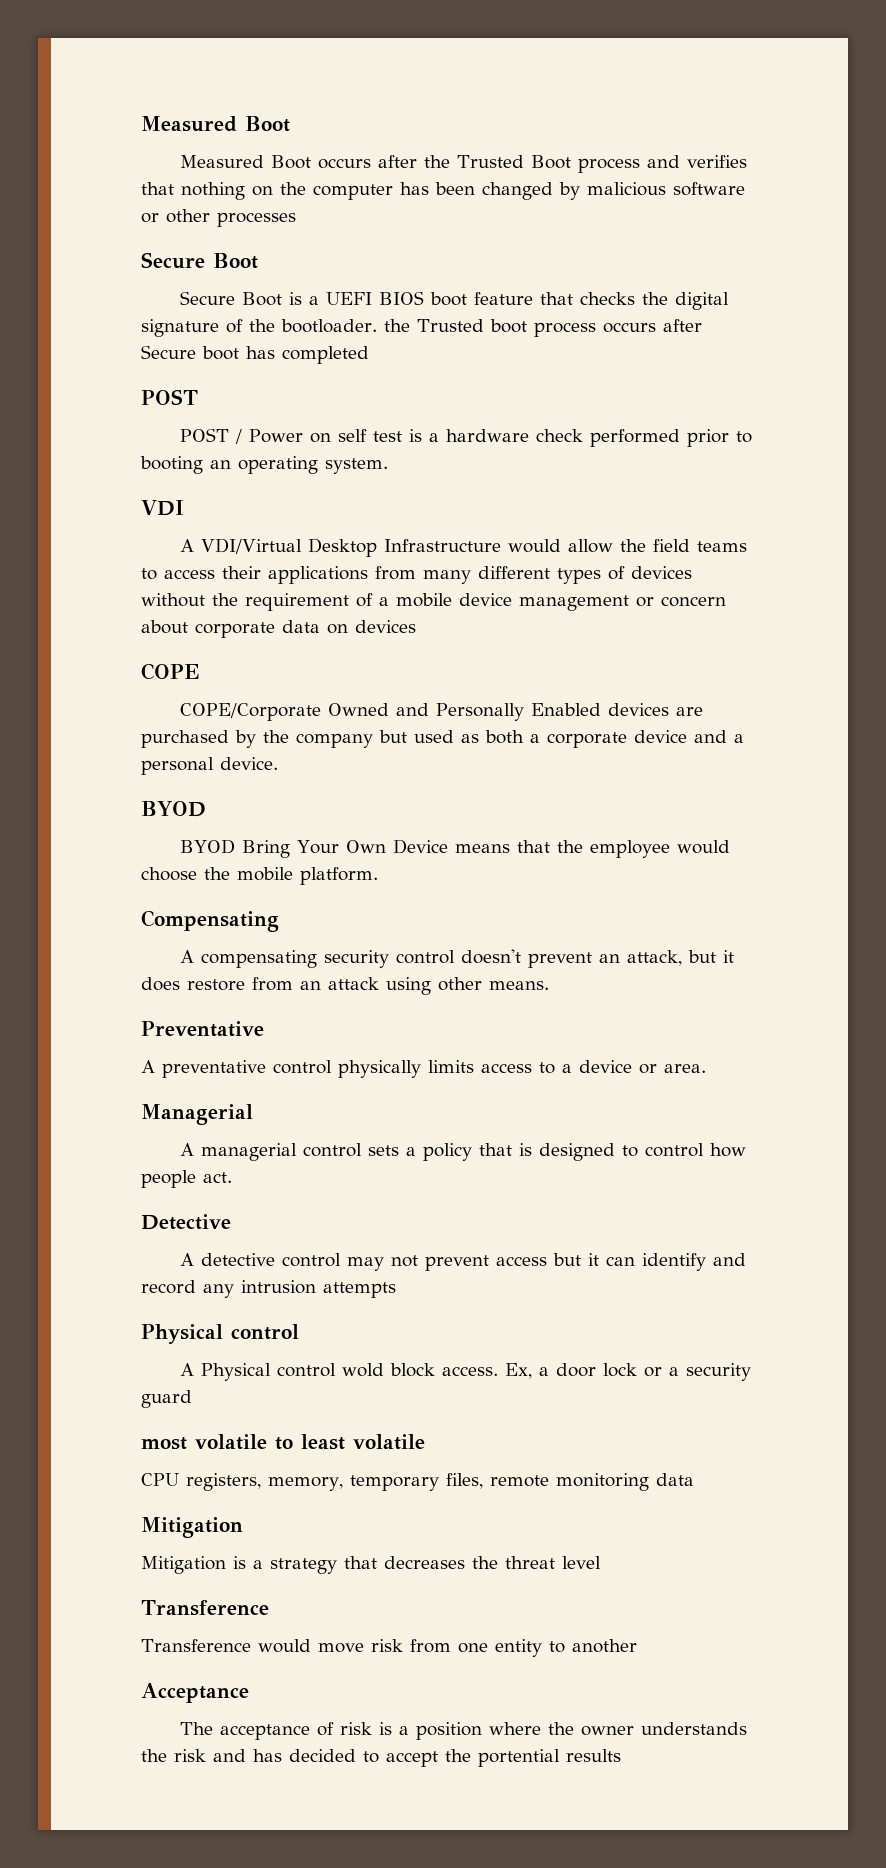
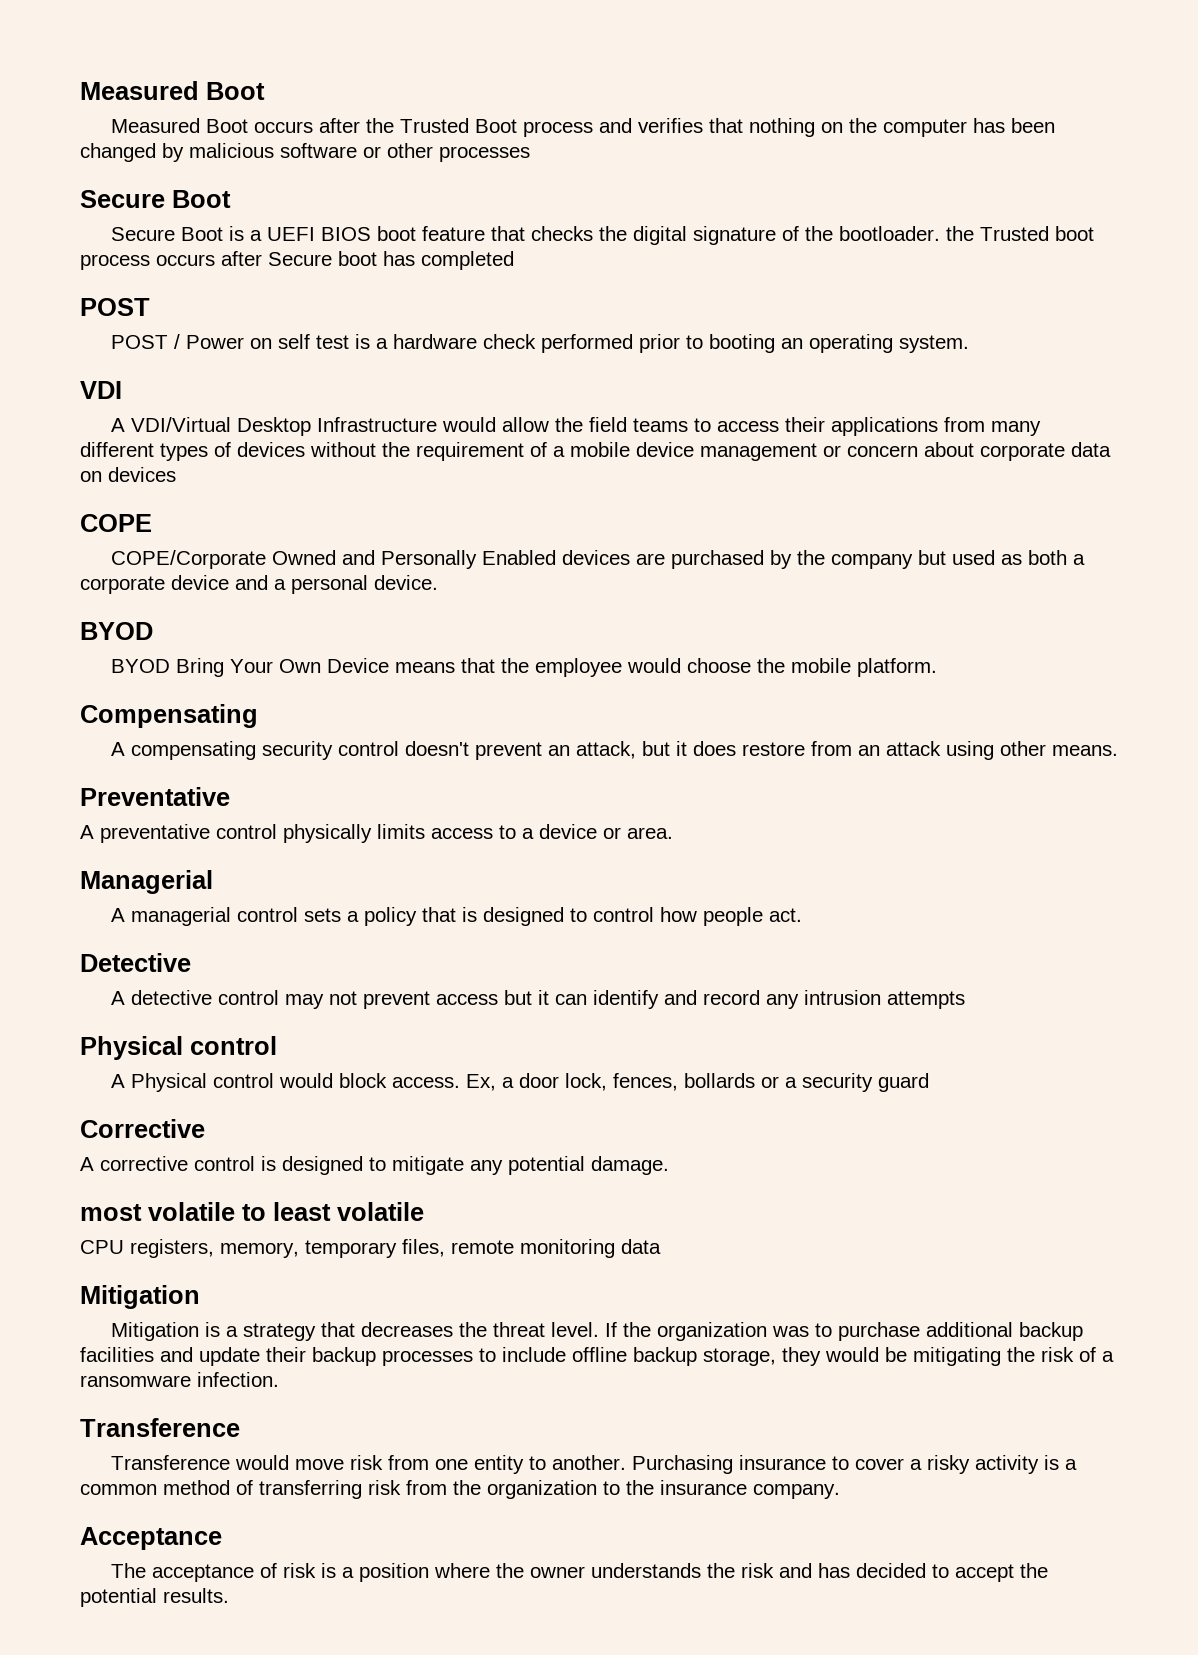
[342,1363,385,1377] wold -> [278,1073,333,1088] would
[603,1363,638,1377] lock -> [564,1073,755,1091] lock, fences, bollards
(192, 1399) none -> [80,1119,205,1138] [80,1156,669,1175] // Corrective // A corrective control is designed to mitigate any potential damage.
[562,1556,601,1569] level -> [550,1322,1083,1341] [80,1347,1114,1366] [80,1372,279,1387] level. If the organization was to purchase additional backup facilities and update their backup processes to include offline backup storage, they would be mitigating the risk of a ransomware infection.
[571,1639,637,1653] another -> [551,1455,1077,1474] [80,1480,840,1499] another. Purchasing insurance to cover a risky activity is a common method of transferring risk from the organization to the insurance company.
[478,1749,621,1767] portential results -> [80,1588,229,1607] potential results.

